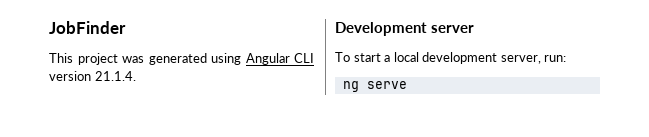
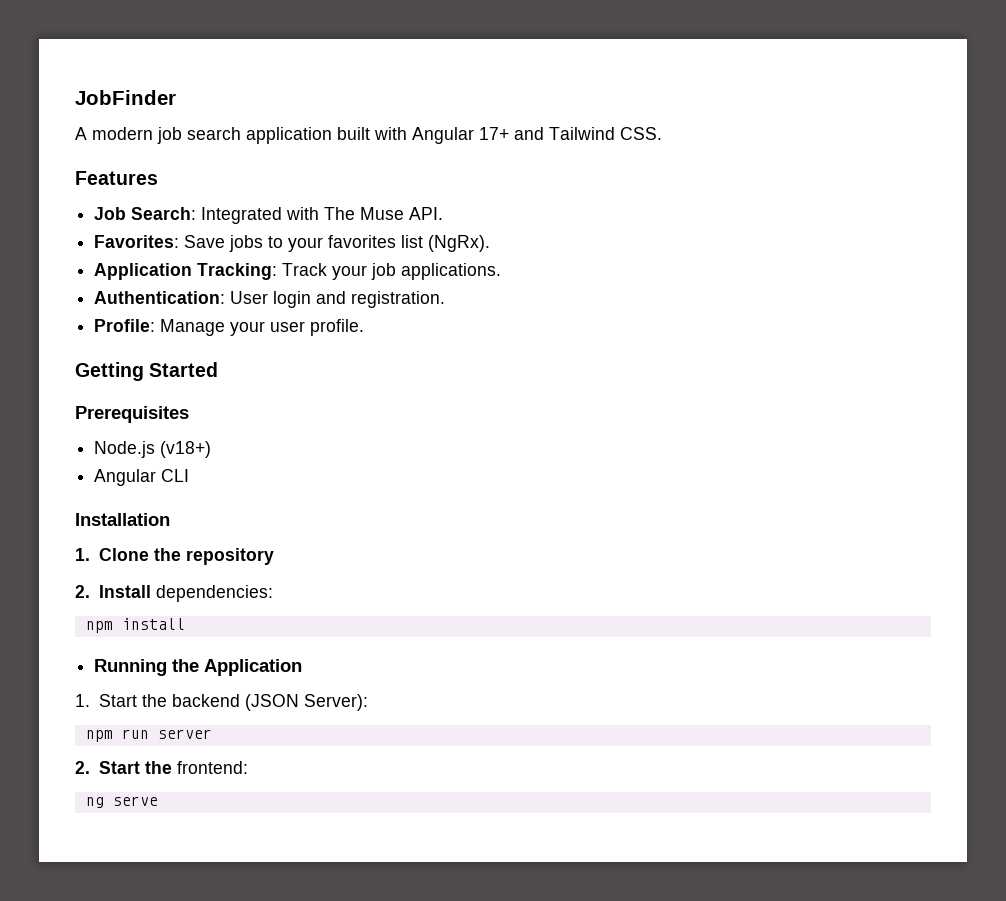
[49,53,314,65] [49,71,136,81] [335,22,475,36] [335,52,567,64] This project was generated using Angular CLI version 21.1.4. // Development server // To start a local development server, run: -> [75,127,662,144] [75,171,158,185] [94,207,444,224] [94,235,491,252] [94,263,502,280] [94,291,446,308] [94,319,365,336] [75,362,219,381] [75,406,189,423] [94,441,212,458] [94,469,190,486] [75,513,170,526] [75,548,274,565] [75,585,273,602] [85,618,185,633] [94,659,303,676] [75,694,368,711] [85,729,212,742] [75,761,248,774] A modern job search application built with Angular 17+ and Tailwind CSS. // Features // Job Search: Integrated with The Muse API. // Favorites: Save jobs to your favorites list (NgRx). // Application Tracking: Track your job applications. // Authentication: User login and registration. // Profile: Manage your user profile. // Getting Started // Prerequisites // Node.js (v18+) // Angular CLI // Installation // 1. Clone the repository // 2. Install dependencies: // npm install // Running the Application // 1. Start the backend (JSON Server): // npm run server // 2. Start the frontend:

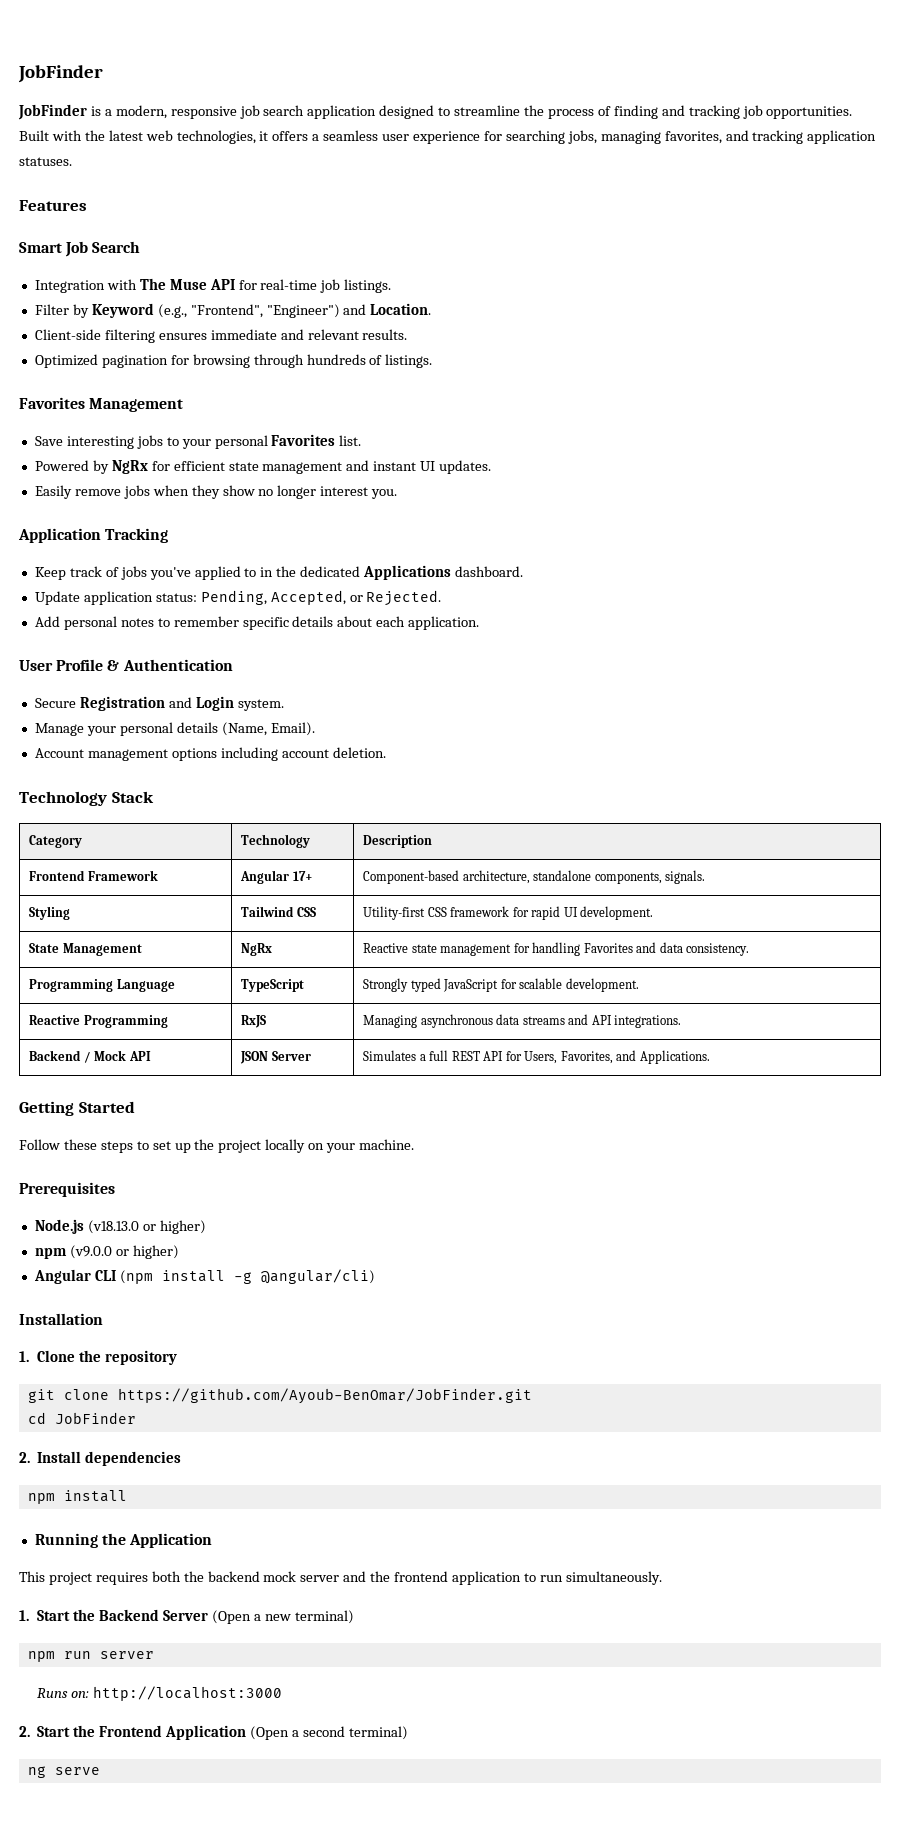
[75,90,176,105] [75,127,662,144] [75,171,158,185] [94,207,444,224] [94,235,491,252] [94,263,502,280] [94,291,446,308] [94,319,365,336] [75,362,219,381] [75,406,189,423] [94,441,212,458] [94,469,190,486] JobFinder // A modern job search application built with Angular 17+ and Tailwind CSS. // Features // Job Search: Integrated with The Muse API. // Favorites: Save jobs to your favorites list (NgRx). // Application Tracking: Track your job applications. // Authentication: User login and registration. // Profile: Manage your user profile. // Getting Started // Prerequisites // Node.js (v18+) // Angular CLI -> [18,65,103,83] [18,104,853,120] [19,130,877,144] [19,157,72,166] [19,200,87,211] [19,241,141,257] [34,278,392,293] [34,303,432,318] [34,329,408,343] [34,354,433,368] [19,397,184,412] [34,434,362,449] [34,460,492,474] [34,485,398,499] [18,528,169,543] [34,565,524,580] [34,590,442,606] [34,616,480,630] [19,659,233,671] [34,696,284,711] [34,722,315,736] [34,747,386,761] [19,791,154,806] [29,835,83,848] [241,834,311,848] [363,835,433,848] [29,870,158,881] [240,870,313,884] [363,870,706,884] [29,906,71,920] [241,906,316,917] [363,906,654,920] [29,943,142,956] [241,943,273,956] [363,942,750,956] [29,979,175,992] [241,979,305,992] [363,978,639,992] [29,1015,168,1028] [241,1015,267,1028] [363,1014,682,1028] [29,1050,151,1063] [240,1051,311,1064] [363,1050,710,1064] [19,1101,135,1116] [19,1139,415,1153] [19,1182,115,1197] [34,1219,206,1234] [34,1245,179,1259] [33,1269,375,1284] JobFinder // JobFinder is a modern, responsive job search application designed to streamline the process of finding and tracking job opportunities. Built with the latest web technologies, it offers a seamless user experience for searching jobs, managing favorites, and tracking application statuses. // Features // Smart Job Search // Integration with The Muse API for real-time job listings. // Filter by Keyword (e.g., "Frontend", "Engineer") and Location. // Client-side filtering ensures immediate and relevant results. // Optimized pagination for browsing through hundreds of listings. // Favorites Management // Save interesting jobs to your personal Favorites list. // Powered by NgRx for efficient state management and instant UI updates. // Easily remove jobs when they show no longer interest you. // Application Tracking // Keep track of jobs you've applied to in the dedicated Applications dashboard. // Update application status: Pending, Accepted, or Rejected. // Add personal notes to remember specific details about each application. // User Profile & Authentication // Secure Registration and Login system. // Manage your personal details (Name, Email). // Account management options including account deletion. // Technology Stack // Category | Technology | Description // Frontend Framework | Angular 17+ | Component-based architecture, standalone components, signals. // Styling | Tailwind CSS | Utility-first CSS framework for rapid UI development. // State Management | NgRx | Reactive state management for handling Favorites and data consistency. // Programming Language | TypeScript | Strongly typed JavaScript for scalable development. // Reactive Programming | RxJS | Managing asynchronous data streams and API integrations. // Backend / Mock API | JSON Server | Simulates a full REST API for Users, Favorites, and Applications. // Getting Started // Follow these steps to set up the project locally on your machine. // Prerequisites // Node.js (v18.13.0 or higher) // npm (v9.0.0 or higher) // Angular CLI (npm install -g @angular/cli)
(274, 556) none -> [27,1388,532,1404] [27,1412,136,1424] // git clone https://github.com/Ayoub-BenOmar/JobFinder.git // cd JobFinder
[155,585,273,602] dependencies: -> [85,1451,182,1466] dependencies
[75,694,368,711] 1. Start the backend (JSON Server): -> [19,1571,662,1585] [19,1609,354,1624] This project requires both the backend mock server and the frontend application to run simultaneously. // 1. Start the Backend Server (Open a new terminal)
(212, 734) none -> [37,1686,283,1701] // Runs on: http://localhost:3000
[176,761,248,774] frontend: -> [99,1725,408,1740] Frontend Application (Open a second terminal)

